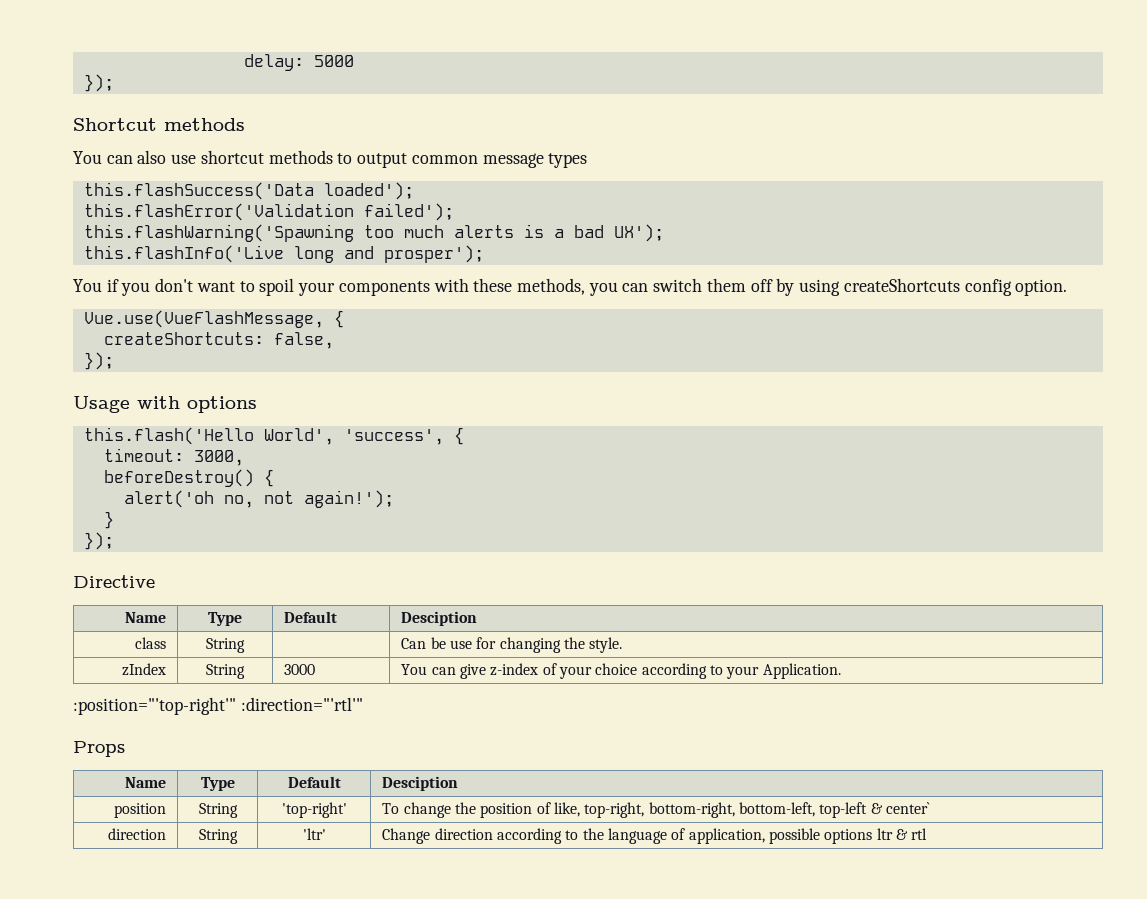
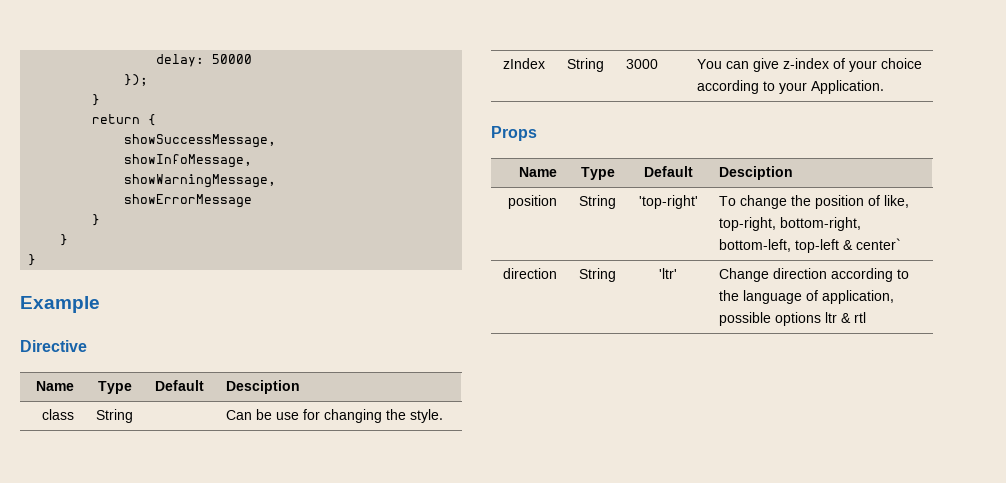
[313,55,354,67] [83,74,114,92] [73,118,245,131] [73,150,588,168] [83,182,414,200] [83,203,454,221] [83,224,664,242] [83,245,484,263] [73,278,1068,296] [83,310,344,328] [103,332,334,349] [83,352,114,370] [73,396,257,413] [83,427,464,445] [103,448,244,466] [103,469,274,487] [123,490,394,508] [103,511,114,529] [83,532,114,550] 5000 // }); // Shortcut methods // You can also use shortcut methods to output common message types // this.flashSuccess('Data loaded'); // this.flashError('Validation failed'); // this.flashWarning('Spawning too much alerts is a bad UX'); // this.flashInfo('Live long and prosper'); // You if you don't want to spoil your components with these methods, you can switch them off by using createShortcuts config option. // Vue.use(VueFlashMessage, { // createShortcuts: false, // }); // Usage with options // this.flash('Hello World', 'success', { // timeout: 3000, // beforeDestroy() { // alert('oh no, not again!'); // } // }); -> [212,54,253,64] [124,74,149,86] [92,94,101,106] [92,114,157,126] [124,134,277,148] [124,154,253,168] [124,174,277,188] [124,194,253,208] [92,214,101,226] [60,234,69,246] [28,254,37,266] [20,296,100,313] 50000 // }); // } // return { // showSuccessMessage, // showInfoMessage, // showWarningMessage, // showErrorMessage // } // } // } // Example
[73,697,363,715] // :position="'top-right'" :direction="'rtl'" -> (884, 87) none

